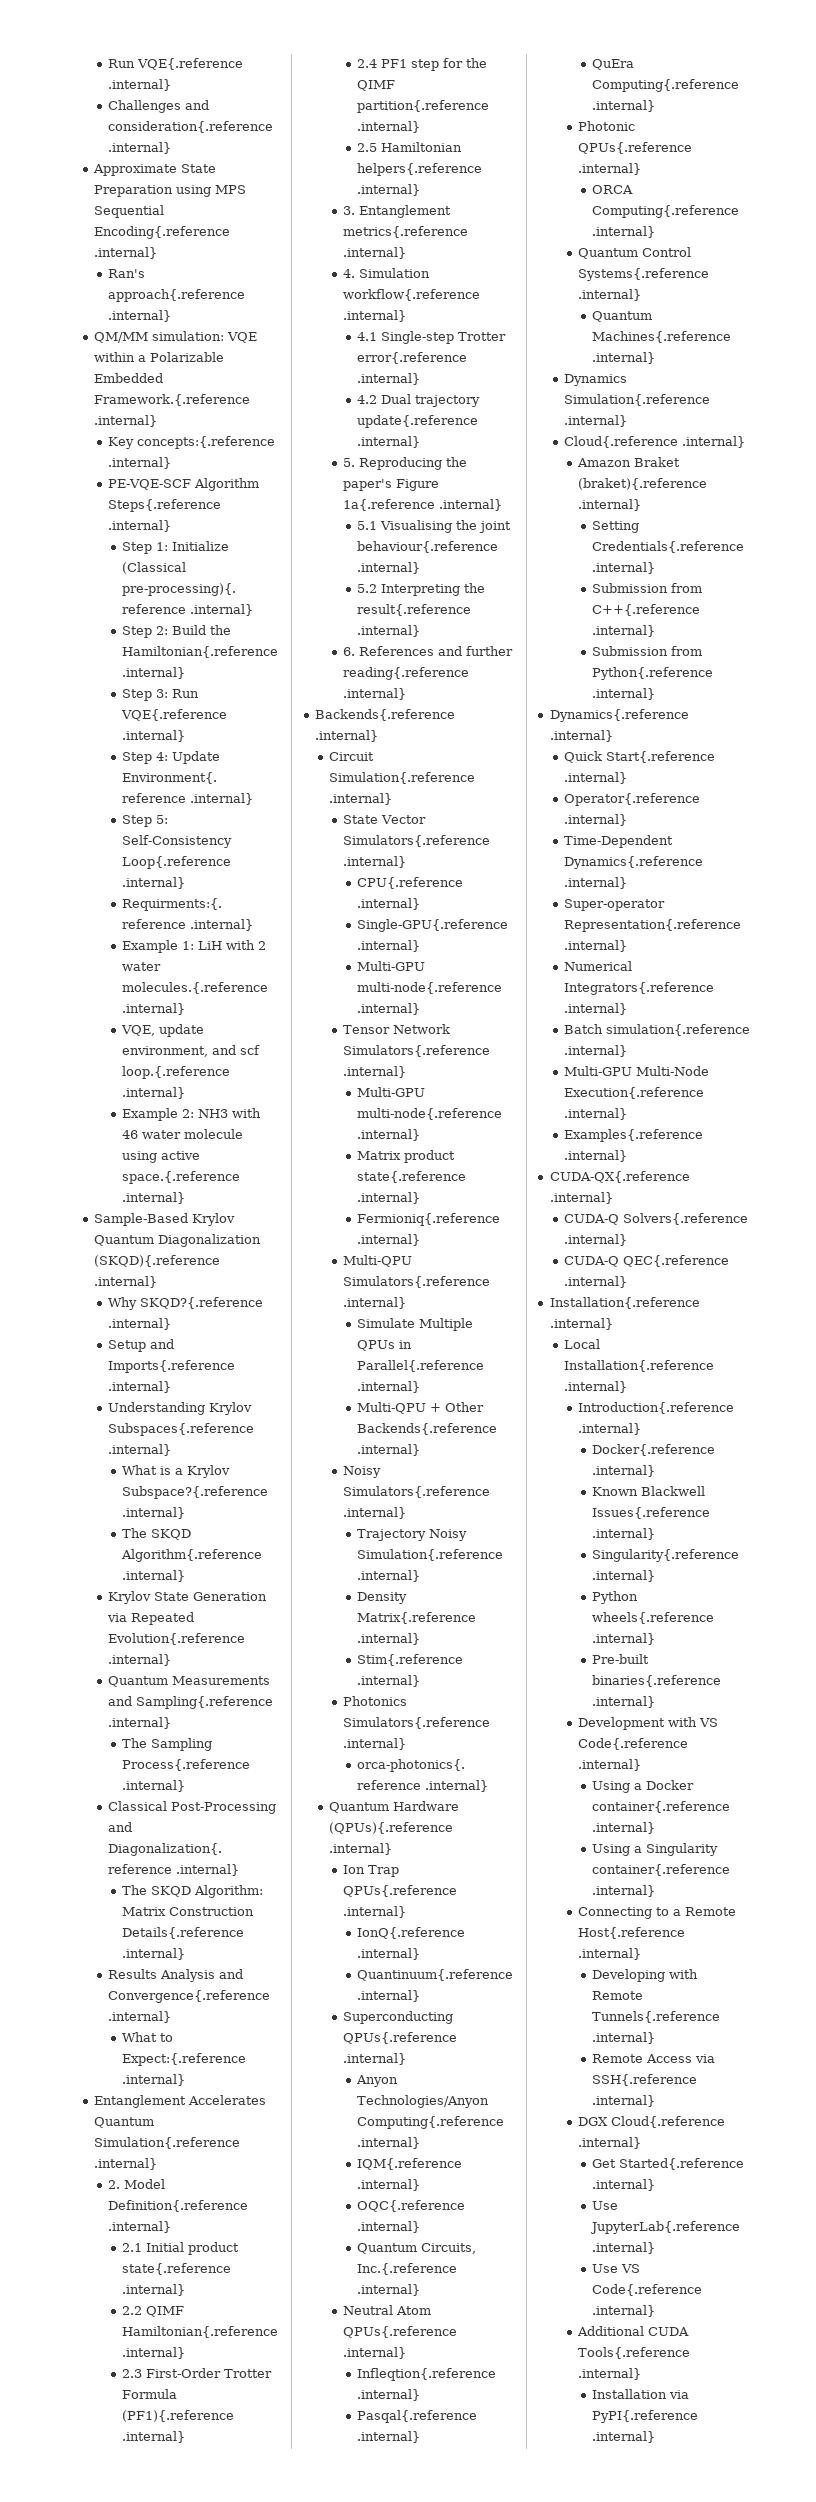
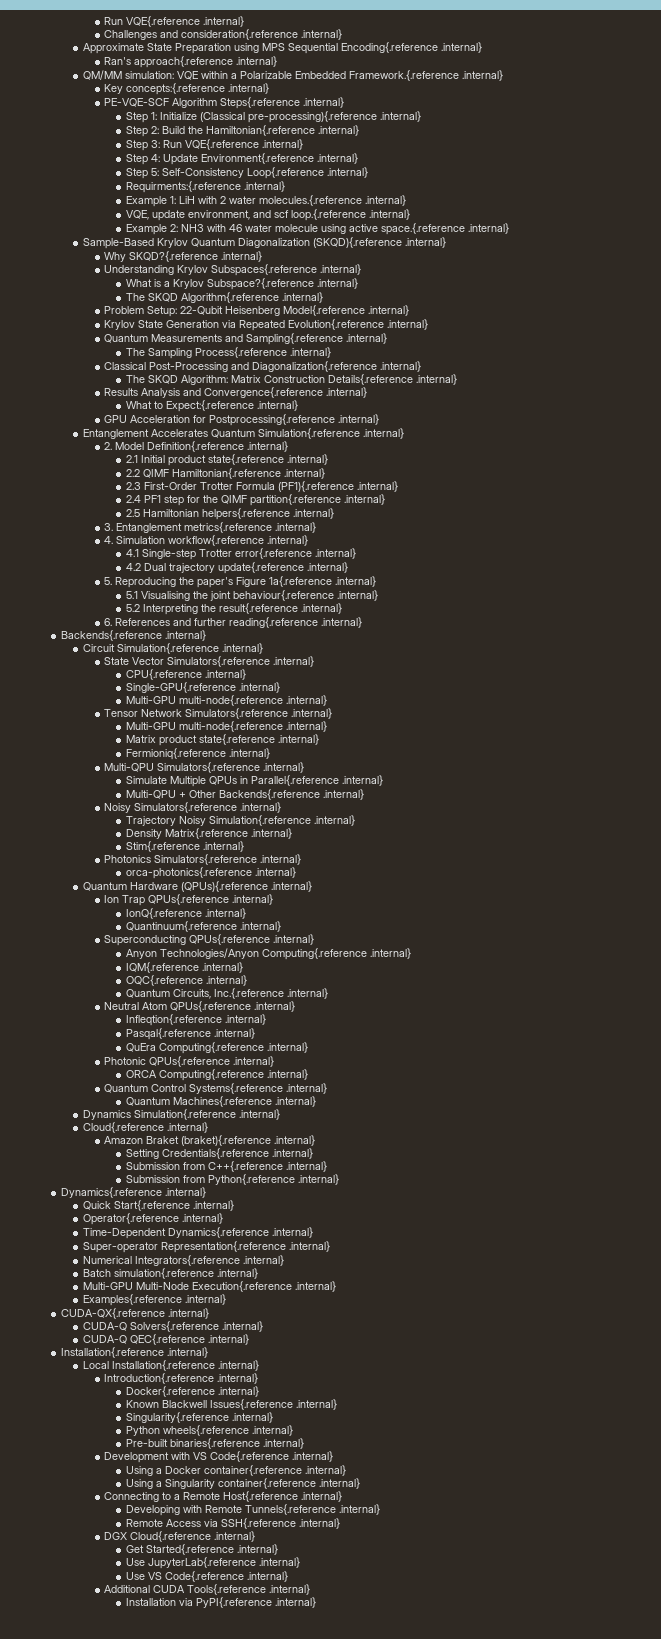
[108,1339,175,1352] [108,1360,236,1373] [108,1381,172,1393] // Setup and Imports{.reference .internal} -> (263, 256) none
(186, 1576) none -> [104,305,410,317] // Problem Setup: 22-Qubit Heisenberg Model{.reference .internal}
(186, 2080) none -> [104,414,380,426] // GPU Acceleration for Postprocessing{.reference .internal}

